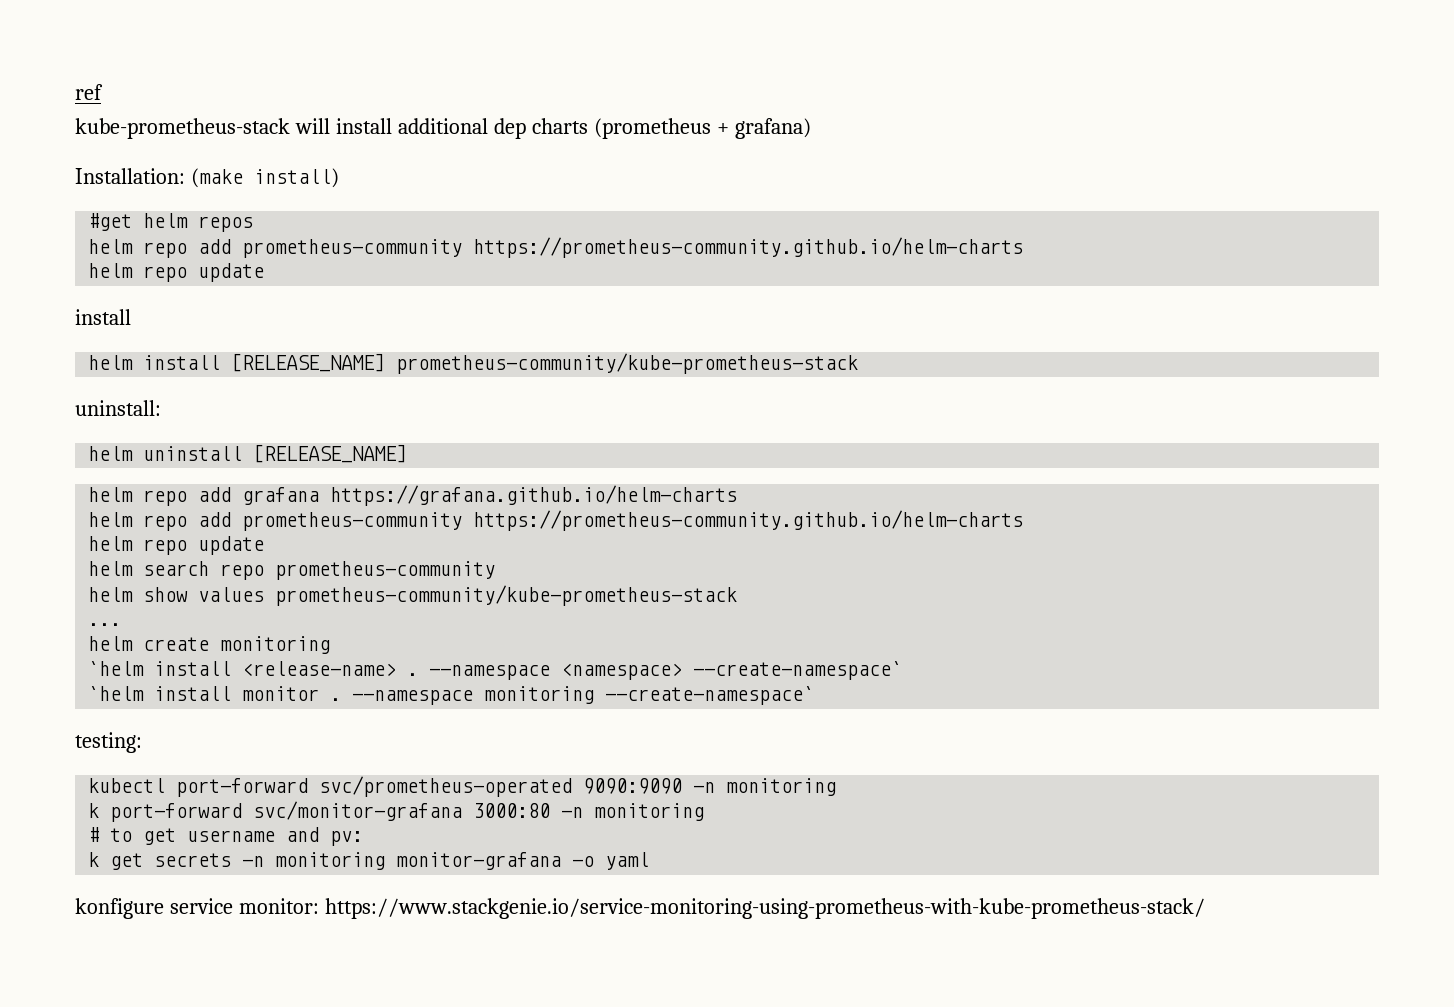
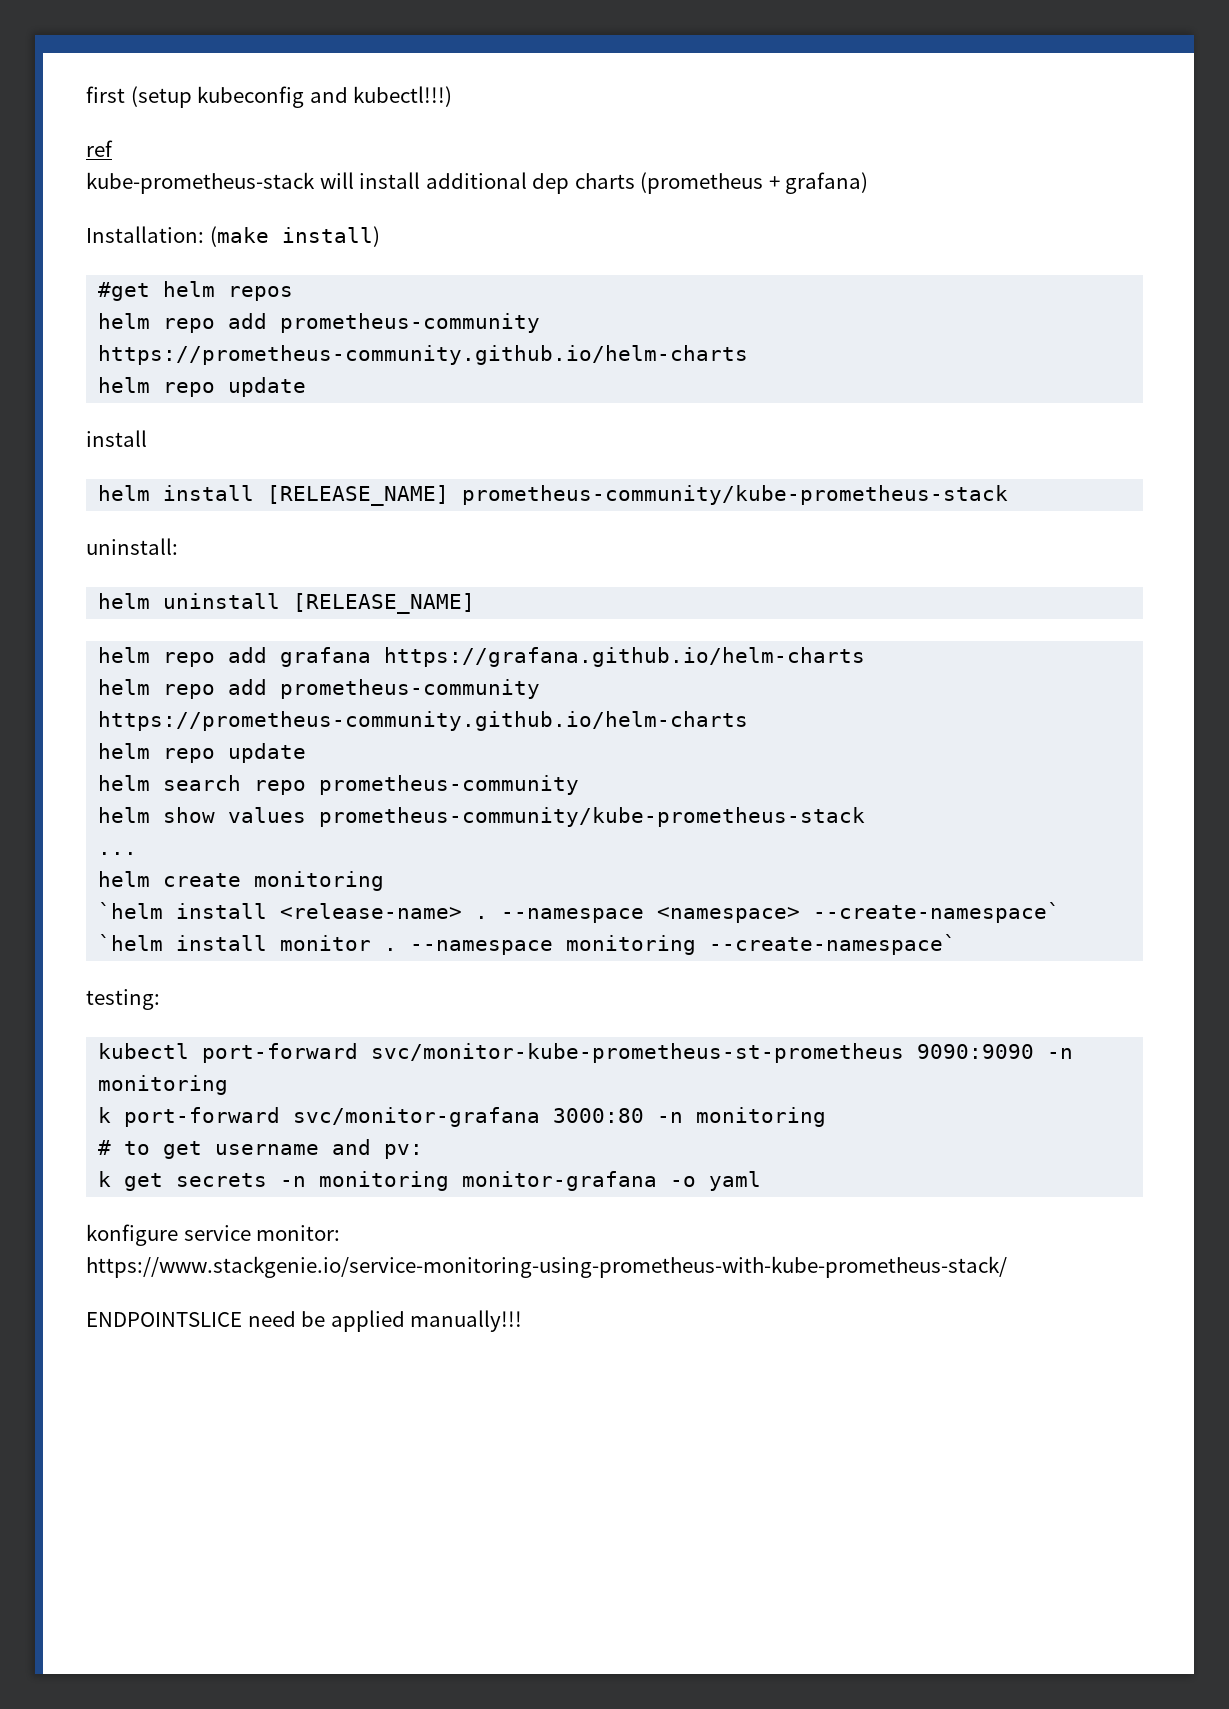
(75, 92) none -> [86,86,453,108] first (setup kubeconfig and kubectl!!!) //
[319,776,573,797] svc/prometheus-operated -> [371,1043,905,1063] svc/monitor-kube-prometheus-st-prometheus
(1205, 908) none -> [86,1310,523,1332] // ENDPOINTSLICE need be applied manually!!!

